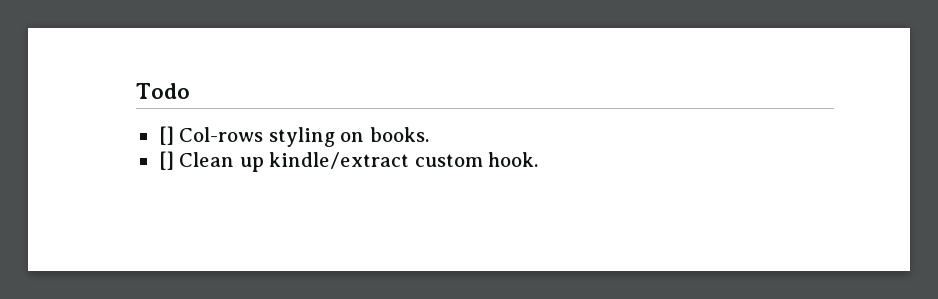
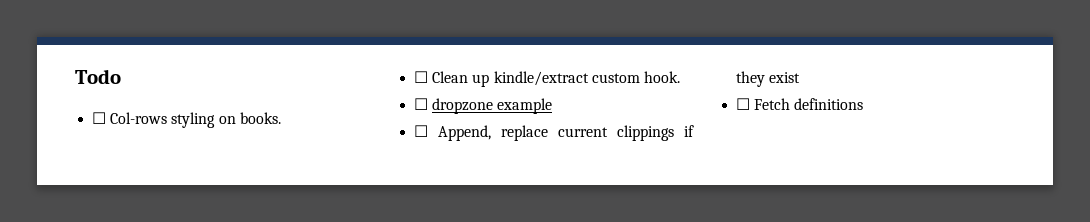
[158,126,174,145] [] -> [92,112,107,124] ☐
[158,151,174,170] [] -> [414,71,429,83] ☐
(539, 159) none -> [414,98,553,114] [414,125,694,141] [736,71,801,87] [736,98,864,110] // ☐ dropzone example // ☐ Append, replace current clippings if they exist // ☐ Fetch definitions

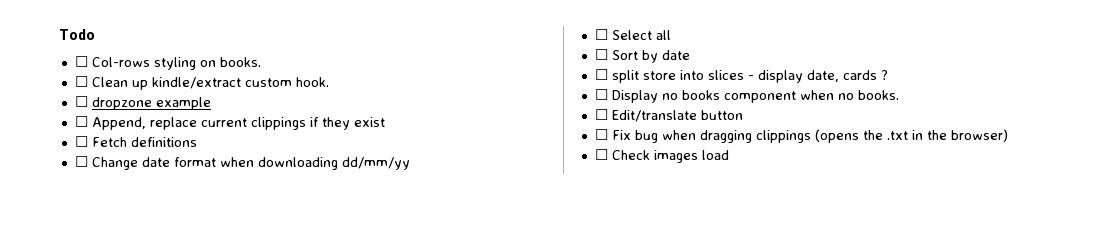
(864, 104) none -> [74,156,410,170] [594,29,671,40] [594,49,690,63] [594,69,888,83] [594,89,899,103] [594,109,743,122] [594,129,1008,143] [594,149,729,163] // ☐ Change date format when downloading dd/mm/yy // ☐ Select all // ☐ Sort by date // ☐ split store into slices - display date, cards ? // ☐ Display no books component when no books. // ☐ Edit/translate button // ☐ Fix bug when dragging clippings (opens the .txt in the browser) // ☐ Check images load

